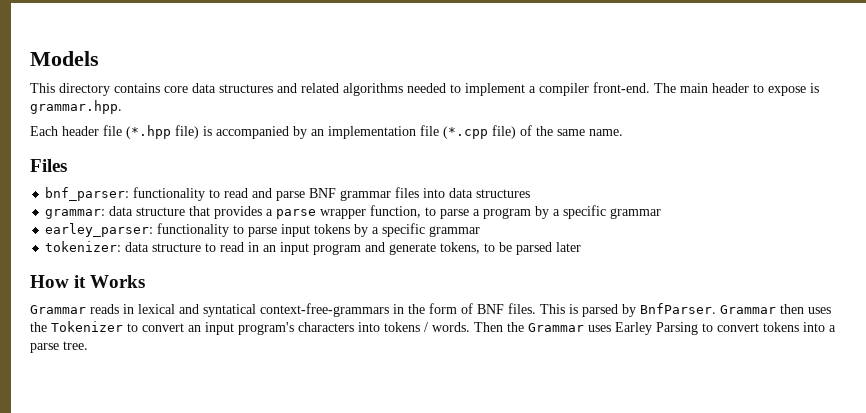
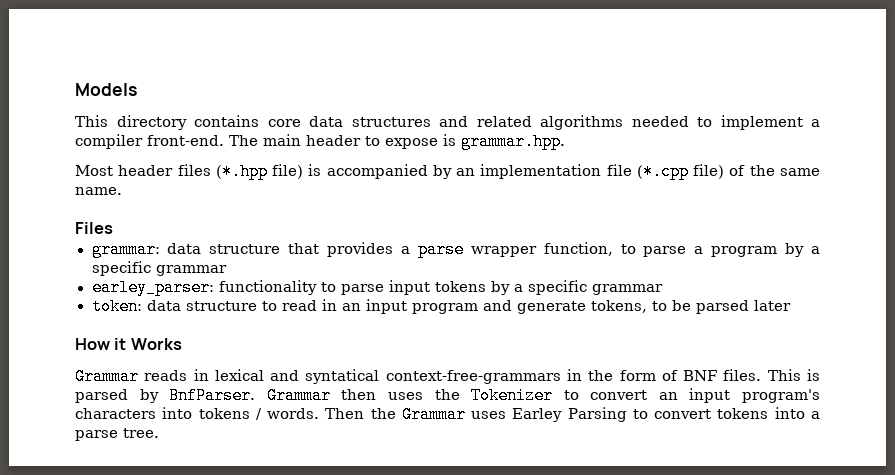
[30,125,122,136] Each header file -> [75,164,211,176] Most header files
[45,187,531,201] // bnf_parser: functionality to read and parse BNF grammar files into data structures -> (113, 228) none
[45,241,122,252] tokenizer: -> [91,298,142,315] token:

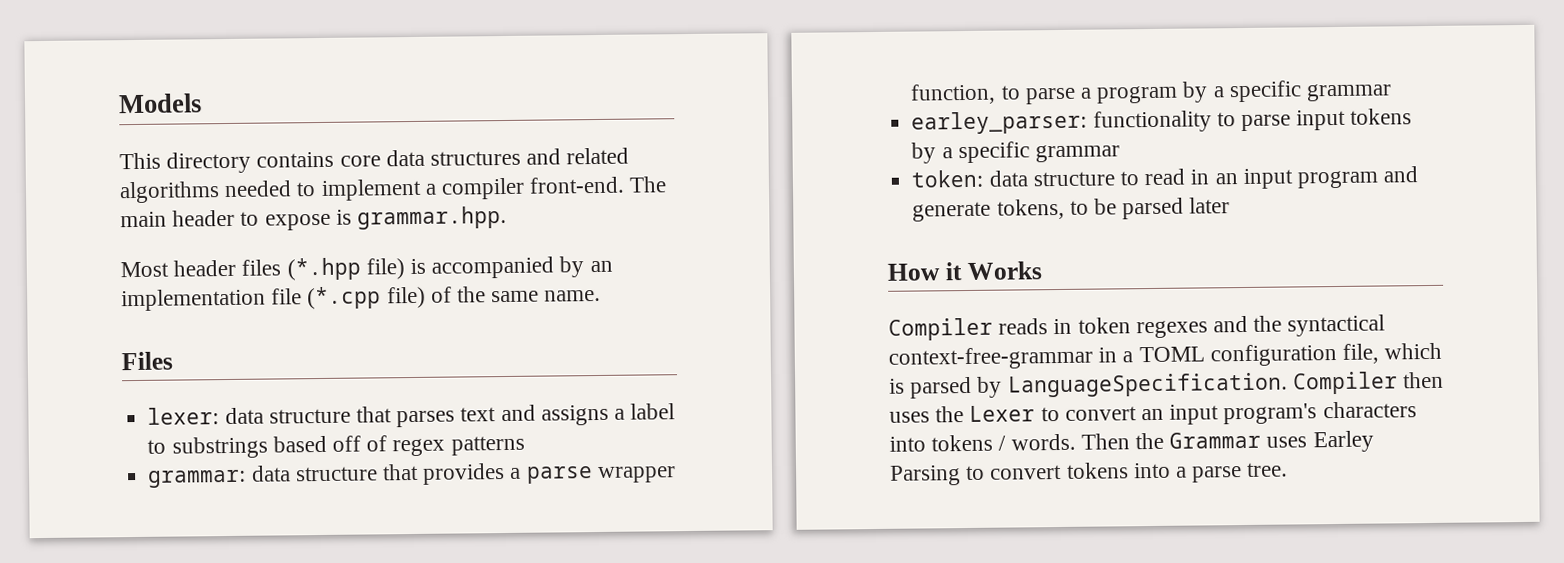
(113, 228) none -> [147,403,676,428] [147,435,525,459] // lexer: data structure that parses text and assigns a label to substrings based off of regex patterns
[75,368,139,385] Grammar -> [888,317,993,341] Compiler
[214,369,801,384] lexical and syntatical context-free-grammars in the form of BNF files. This -> [1077,314,1386,339] [888,342,1443,370] token regexes and the syntactical context-free-grammar in a TOML configuration file, which
[169,387,331,404] BnfParser. Grammar -> [1007,371,1398,398] LanguageSpecification. Compiler
[471,387,554,404] Tokenizer -> [969,405,1036,422] Lexer

